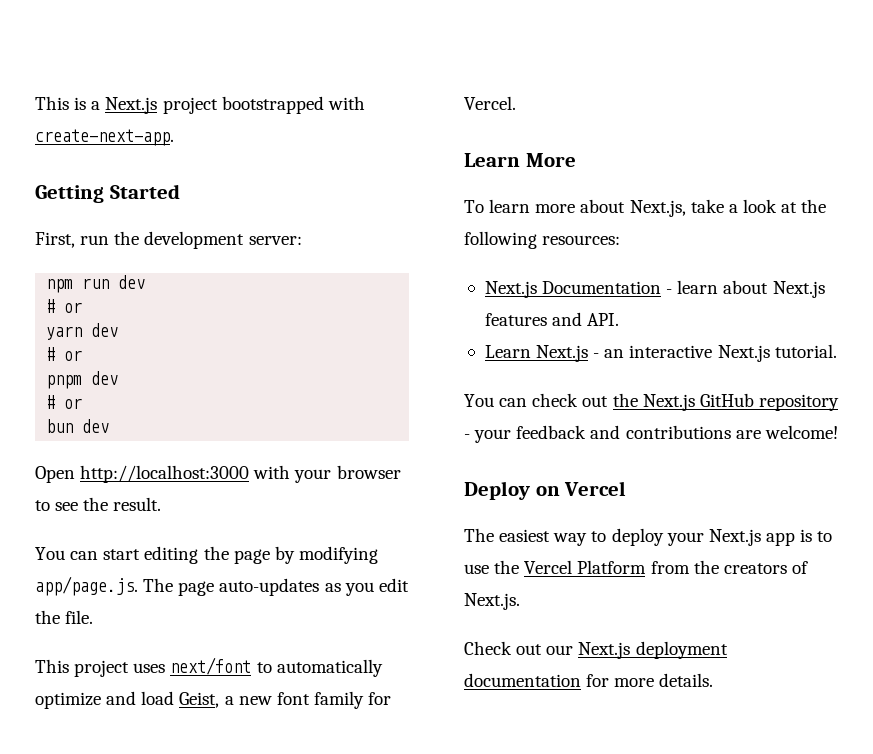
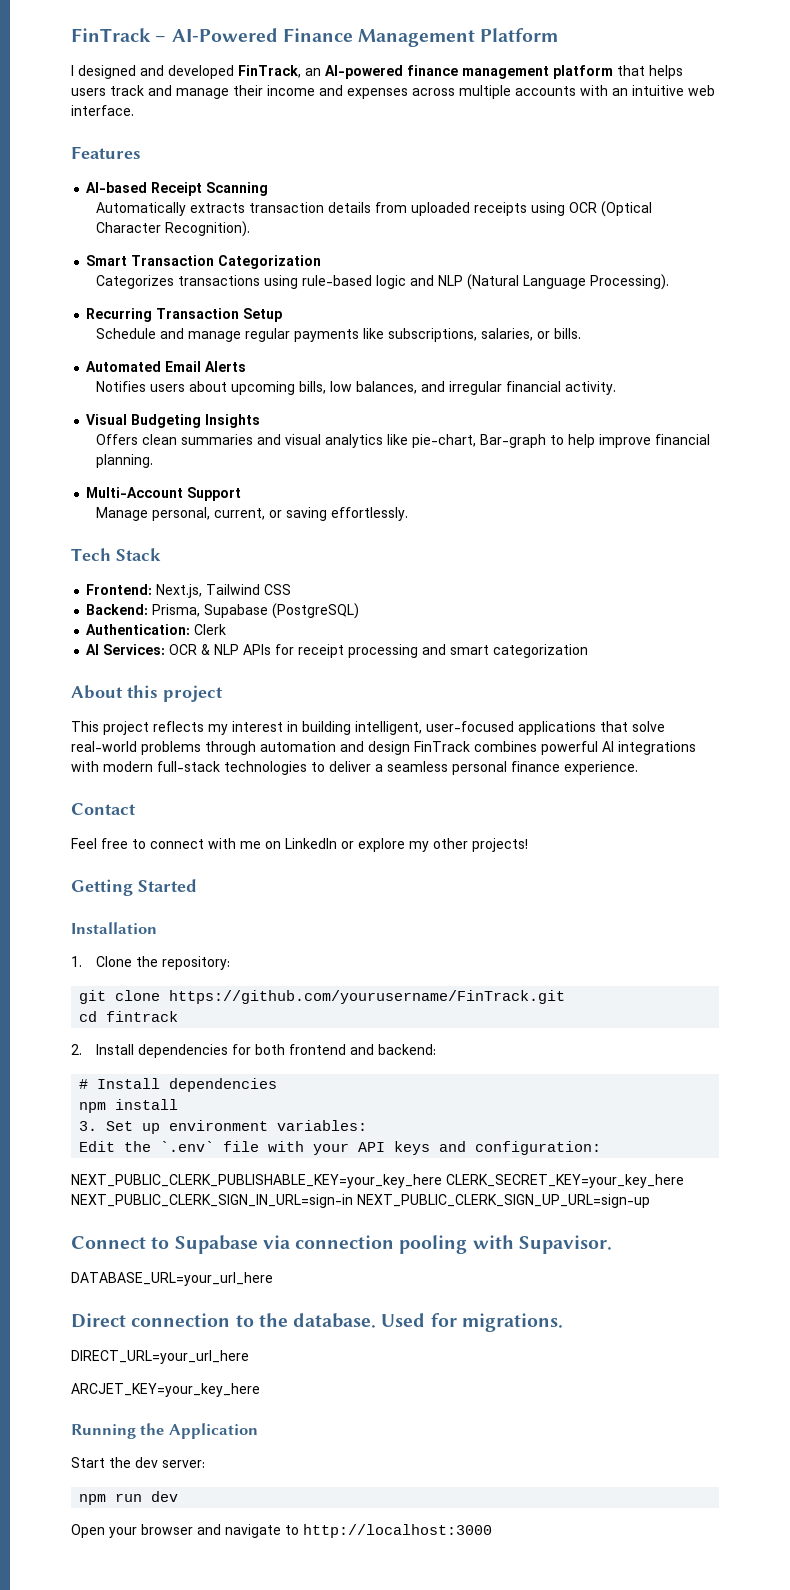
[35,96,365,114] [35,129,174,146] [35,184,180,203] [35,231,302,249] [46,275,146,293] [46,299,83,313] [46,323,119,340] [46,347,83,361] [46,371,119,389] [46,395,83,409] [46,419,110,433] [35,465,401,483] [35,497,162,511] [35,546,378,564] [35,576,409,596] [35,610,94,624] [35,657,383,677] [35,691,392,709] [464,96,516,110] [464,153,576,167] [464,199,827,217] [464,231,621,249] [484,280,825,298] [484,312,620,326] [484,344,837,362] [464,393,839,411] [464,425,838,443] [464,481,627,500] [464,528,833,546] [464,560,808,574] [464,593,520,610] [464,641,728,659] [464,673,714,687] This is a Next.js project bootstrapped with create-next-app. // Getting Started // First, run the development server: // npm run dev // # or // yarn dev // # or // pnpm dev // # or // bun dev // Open http://localhost:3000 with your browser to see the result. // You can start editing the page by modifying app/page.js. The page auto-updates as you edit the file. // This project uses next/font to automatically optimize and load Geist, a new font family for Vercel. // Learn More // To learn more about Next.js, take a look at the following resources: // Next.js Documentation - learn about Next.js features and API. // Learn Next.js - an interactive Next.js tutorial. // You can check out the Next.js GitHub repository - your feedback and contributions are welcome! // Deploy on Vercel // The easiest way to deploy your Next.js app is to use the Vercel Platform from the creators of Next.js. // Check out our Next.js deployment documentation for more details. -> [71,28,559,47] [71,65,683,79] [71,85,715,99] [71,105,134,116] [71,146,141,159] [86,182,269,196] [96,201,653,217] [96,221,251,237] [86,255,322,269] [96,274,670,290] [86,308,283,322] [96,328,582,342] [86,361,247,372] [96,381,617,395] [86,414,261,428] [96,434,711,448] [96,454,154,468] [86,487,242,501] [96,507,409,521] [71,548,161,561] [86,584,292,598] [86,603,360,619] [86,624,227,635] [86,644,589,658] [71,685,223,702] [71,721,665,735] [71,741,696,755] [71,761,638,775] [71,803,136,815] [71,838,528,852] [71,879,197,896] [71,922,157,934] [71,956,231,970] [79,990,566,1004] [79,1011,179,1022] [71,1044,437,1058] [79,1078,278,1092] [79,1099,179,1113] [79,1120,368,1134] [79,1141,602,1155] [71,1174,684,1188] [71,1194,650,1208] [71,1235,612,1254] [71,1272,273,1286] [71,1313,563,1332] [71,1350,249,1364] [71,1383,260,1397] [71,1423,258,1439] [71,1457,205,1468] [79,1491,179,1505] [71,1524,492,1538] FinTrack – AI-Powered Finance Management Platform // I designed and developed FinTrack, an AI-powered finance management platform that helps users track and manage their income and expenses across multiple accounts with an intuitive web interface. // Features // AI-based Receipt Scanning // Automatically extracts transaction details from uploaded receipts using OCR (Optical Character Recognition). // Smart Transaction Categorization // Categorizes transactions using rule-based logic and NLP (Natural Language Processing). // Recurring Transaction Setup // Schedule and manage regular payments like subscriptions, salaries, or bills. // Automated Email Alerts // Notifies users about upcoming bills, low balances, and irregular financial activity. // Visual Budgeting Insights // Offers clean summaries and visual analytics like pie-chart, Bar-graph to help improve financial planning. // Multi-Account Support // Manage personal, current, or saving effortlessly. // Tech Stack // Frontend: Next.js, Tailwind CSS // Backend: Prisma, Supabase (PostgreSQL) // Authentication: Clerk // AI Services: OCR & NLP APIs for receipt processing and smart categorization // About this project // This project reflects my interest in building intelligent, user-focused applications that solve real-world problems through automation and design FinTrack combines powerful AI integrations with modern full-stack technologies to deliver a seamless personal finance experience. // Contact // Feel free to connect with me on LinkedIn or explore my other projects! // Getting Started // Installation // 1. Clone the repository: // git clone https://github.com/yourusername/FinTrack.git // cd fintrack // 2. Install dependencies for both frontend and backend: // # Install dependencies // npm install // 3. Set up environment variables: // Edit the `.env` file with your API keys and configuration: // NEXT_PUBLIC_CLERK_PUBLISHABLE_KEY=your_key_here CLERK_SECRET_KEY=your_key_here NEXT_PUBLIC_CLERK_SIGN_IN_URL=sign-in NEXT_PUBLIC_CLERK_SIGN_UP_URL=sign-up // Connect to Supabase via connection pooling with Supavisor. // DATABASE_URL=your_url_here // Direct connection to the database. Used for migrations. // DIRECT_URL=your_url_here // ARCJET_KEY=your_key_here // Running the Application // Start the dev server: // npm run dev // Open your browser and navigate to http://localhost:3000

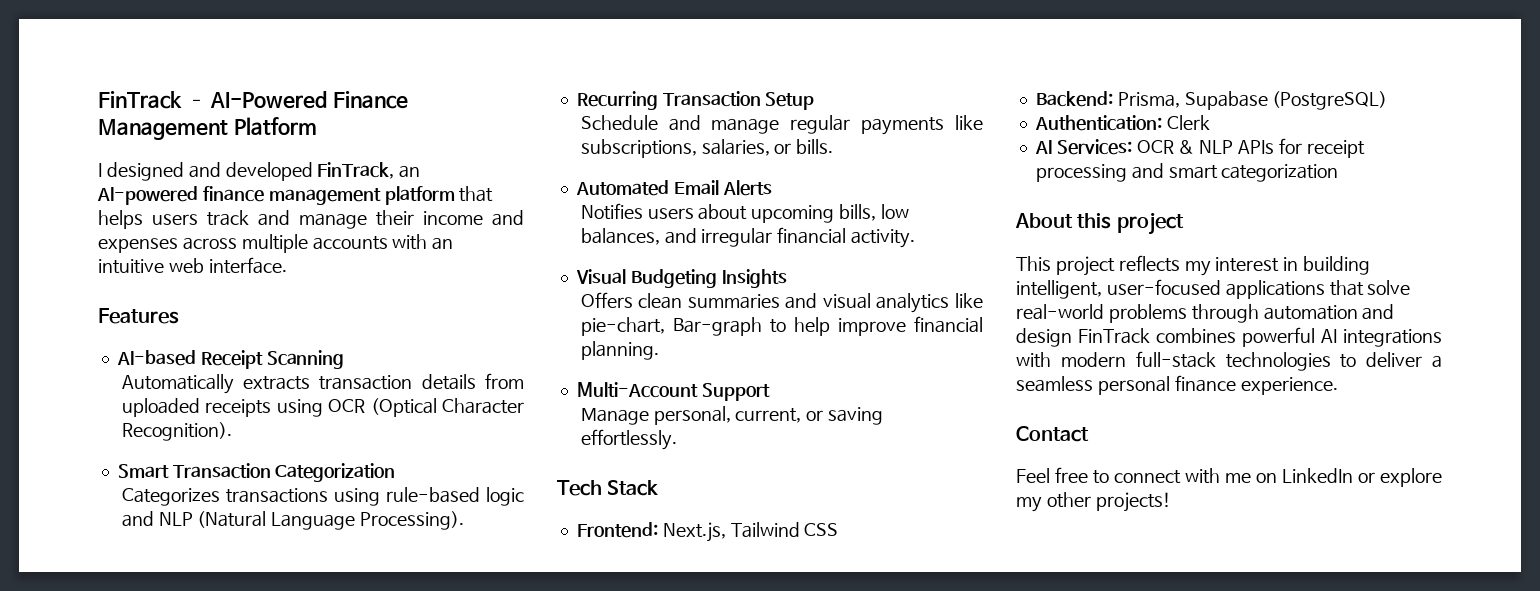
[71,879,197,896] [71,922,157,934] [71,956,231,970] [79,990,566,1004] [79,1011,179,1022] [71,1044,437,1058] [79,1078,278,1092] [79,1099,179,1113] [79,1120,368,1134] [79,1141,602,1155] [71,1174,684,1188] [71,1194,650,1208] [71,1235,612,1254] [71,1272,273,1286] [71,1313,563,1332] [71,1350,249,1364] [71,1383,260,1397] [71,1423,258,1439] [71,1457,205,1468] [79,1491,179,1505] [71,1524,492,1538] // Getting Started // Installation // 1. Clone the repository: // git clone https://github.com/yourusername/FinTrack.git // cd fintrack // 2. Install dependencies for both frontend and backend: // # Install dependencies // npm install // 3. Set up environment variables: // Edit the `.env` file with your API keys and configuration: // NEXT_PUBLIC_CLERK_PUBLISHABLE_KEY=your_key_here CLERK_SECRET_KEY=your_key_here NEXT_PUBLIC_CLERK_SIGN_IN_URL=sign-in NEXT_PUBLIC_CLERK_SIGN_UP_URL=sign-up // Connect to Supabase via connection pooling with Supavisor. // DATABASE_URL=your_url_here // Direct connection to the database. Used for migrations. // DIRECT_URL=your_url_here // ARCJET_KEY=your_key_here // Running the Application // Start the dev server: // npm run dev // Open your browser and navigate to http://localhost:3000 -> (1171, 502) none

